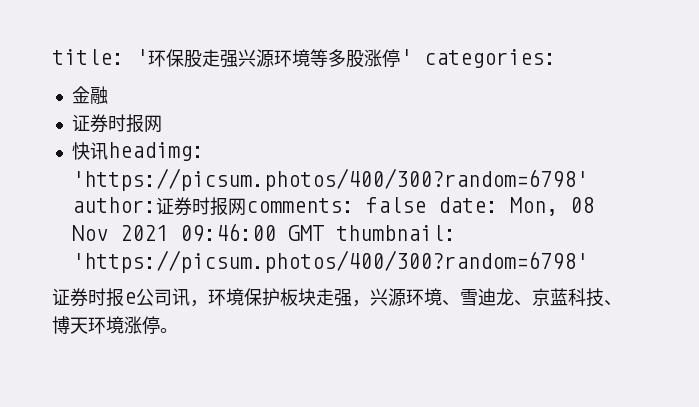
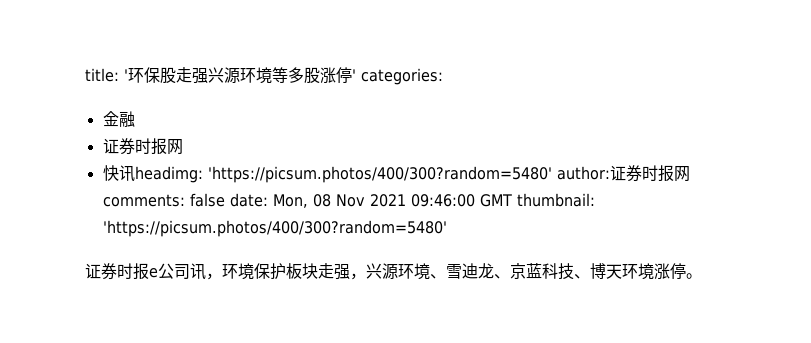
[71,168,588,191] 'https://picsum.photos/400/300?random=6798' -> [207,166,552,183] 'https://picsum.photos/400/300?random=5480'
[71,250,588,273] 'https://picsum.photos/400/300?random=6798' -> [102,220,447,237] 'https://picsum.photos/400/300?random=5480'

